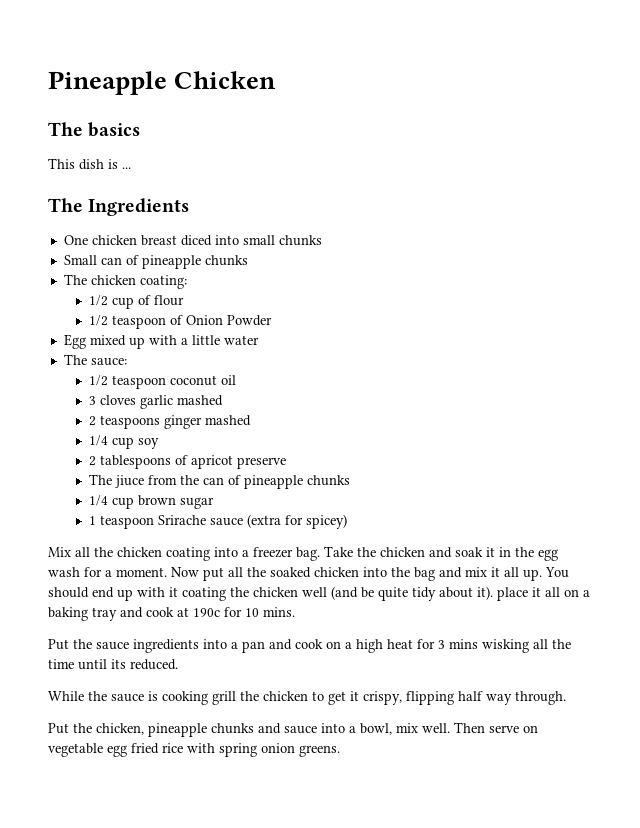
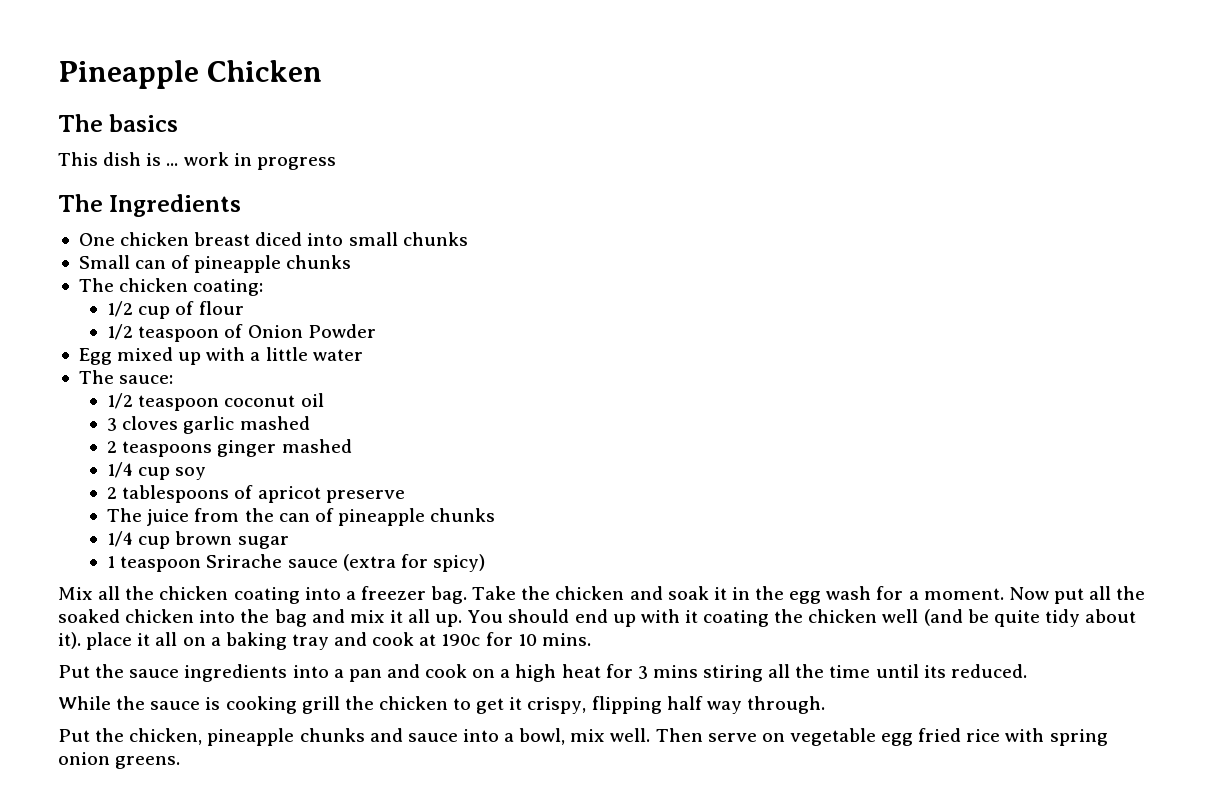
(131, 168) none -> [183,152,336,170] work in progress
[115,475,145,488] jiuce -> [147,509,190,526] juice
[306,514,348,529] spicey) -> [433,554,486,572] spicy)
[482,639,529,653] wisking -> [703,665,764,682] stiring

